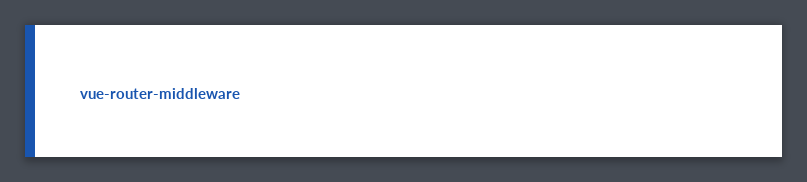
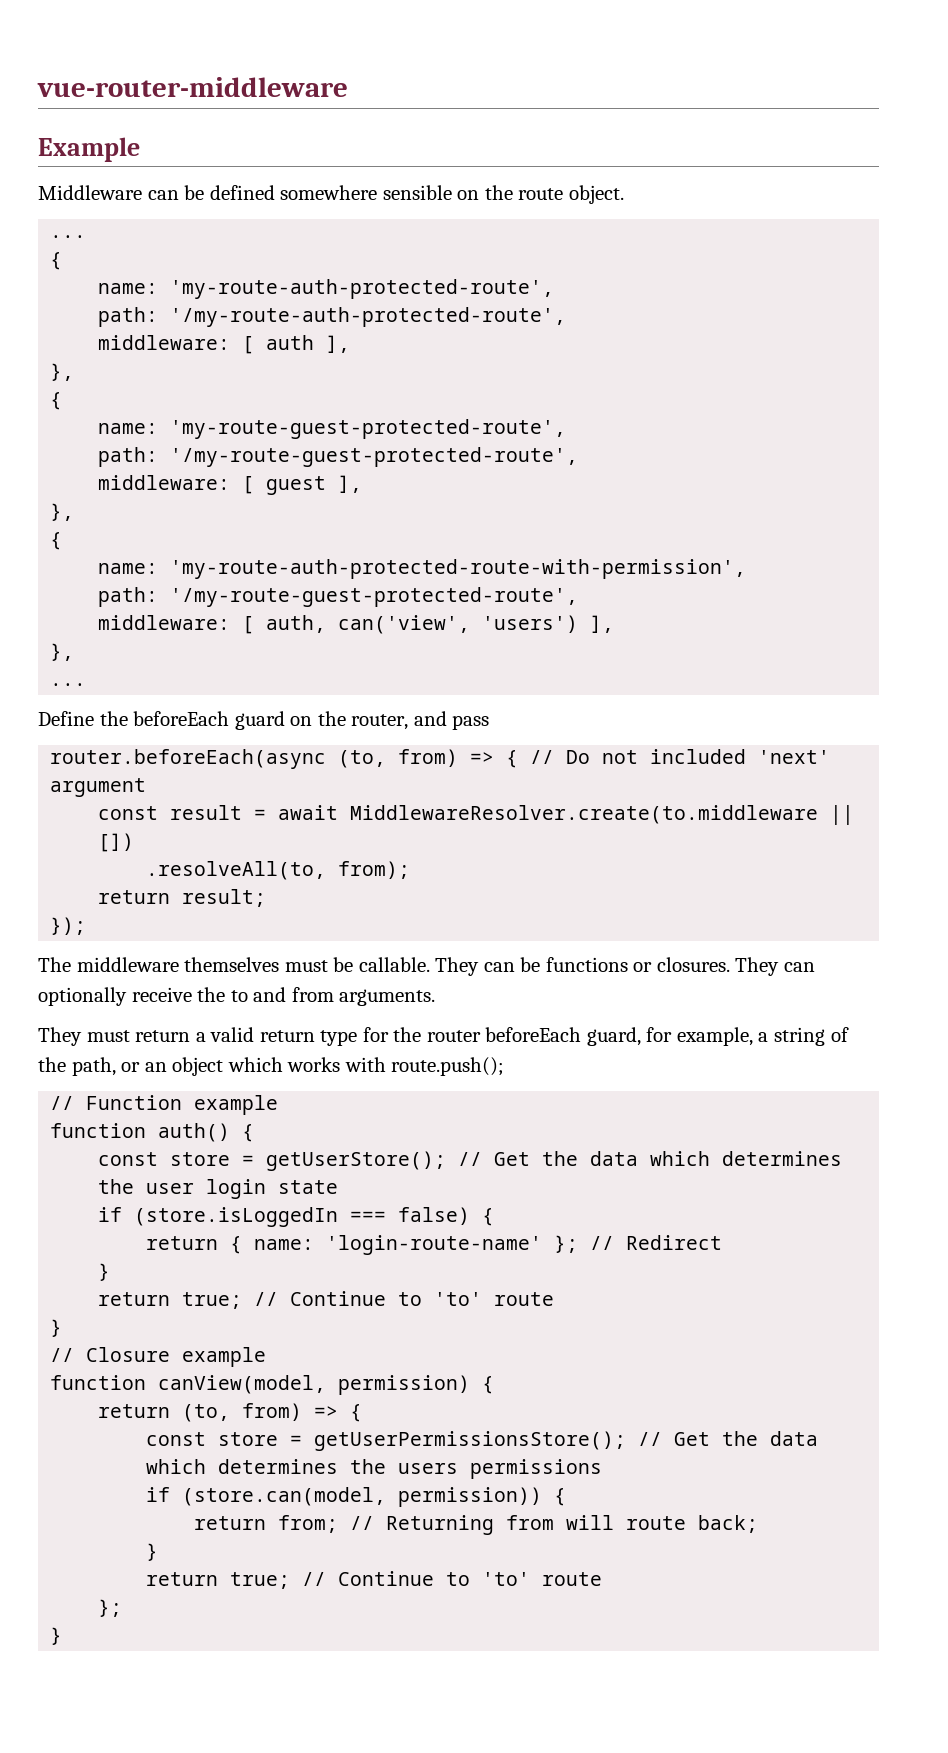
(240, 93) none -> [38,137,140,162] [38,185,624,204] [50,235,87,238] [50,252,63,270] [98,279,555,299] [98,307,567,327] [98,335,351,354] [50,363,75,381] [50,392,63,410] [98,419,567,439] [98,447,579,467] [98,475,363,495] [50,503,75,521] [50,532,63,550] [98,559,747,579] [98,587,579,607] [98,615,615,634] [50,643,75,661] [50,683,87,686] [38,711,490,730] [50,749,831,769] [50,778,147,797] [98,805,855,825] [98,833,135,852] [146,861,411,880] [98,889,267,907] [50,917,87,935] [38,957,815,976] [38,987,436,1006] [38,1027,849,1046] [38,1057,505,1076] [50,1095,279,1115] [50,1123,255,1142] [98,1151,843,1171] [98,1179,339,1199] [98,1207,495,1227] [146,1235,723,1255] [98,1263,111,1281] [98,1291,555,1309] [50,1319,63,1337] [50,1347,267,1367] [50,1375,495,1395] [98,1403,363,1422] [146,1431,819,1451] [146,1459,603,1479] [146,1487,567,1507] [194,1515,759,1535] [146,1543,159,1561] [146,1571,603,1589] [98,1599,123,1617] [50,1627,63,1645] // Example // Middleware can be defined somewhere sensible on the route object. // ... // { // name: 'my-route-auth-protected-route', // path: '/my-route-auth-protected-route', // middleware: [ auth ], // }, // { // name: 'my-route-guest-protected-route', // path: '/my-route-guest-protected-route', // middleware: [ guest ], // }, // { // name: 'my-route-auth-protected-route-with-permission', // path: '/my-route-guest-protected-route', // middleware: [ auth, can('view', 'users') ], // }, // ... // Define the beforeEach guard on the router, and pass // router.beforeEach(async (to, from) => { // Do not included 'next' argument // const result = await MiddlewareResolver.create(to.middleware || []) // .resolveAll(to, from); // return result; // }); // The middleware themselves must be callable. They can be functions or closures. They can optionally receive the to and from arguments. // They must return a valid return type for the router beforeEach guard, for example, a string of the path, or an object which works with route.push(); // // Function example // function auth() { // const store = getUserStore(); // Get the data which determines the user login state // if (store.isLoggedIn === false) { // return { name: 'login-route-name' }; // Redirect // } // return true; // Continue to 'to' route // } // // Closure example // function canView(model, permission) { // return (to, from) => { // const store = getUserPermissionsStore(); // Get the data which determines the users permissions // if (store.can(model, permission)) { // return from; // Returning from will route back; // } // return true; // Continue to 'to' route // }; // }

